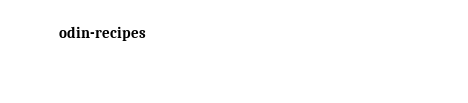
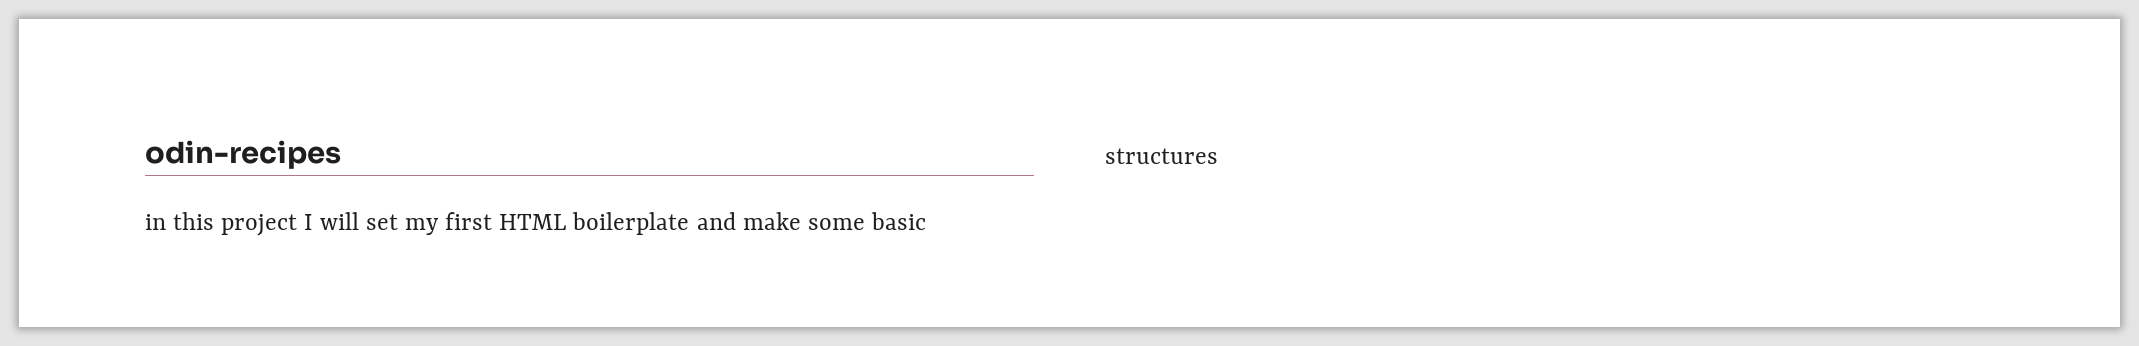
(146, 33) none -> [145,212,927,236] [1105,148,1218,164] // in this project I will set my first HTML boilerplate and make some basic structures

